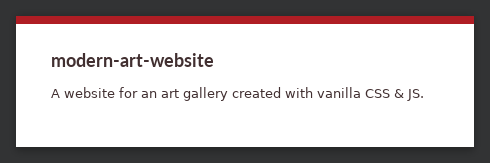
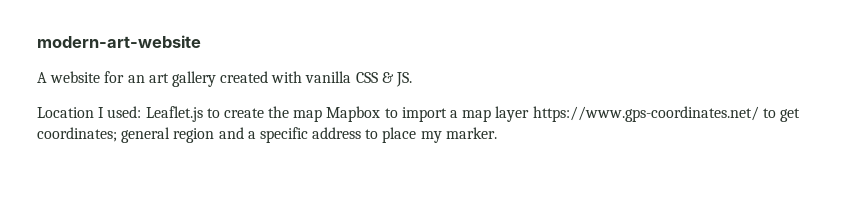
(424, 95) none -> [37,106,800,122] [37,127,497,143] // Location I used: Leaflet.js to create the map Mapbox to import a map layer https://www.gps-coordinates.net/ to get coordinates; general region and a specific address to place my marker.

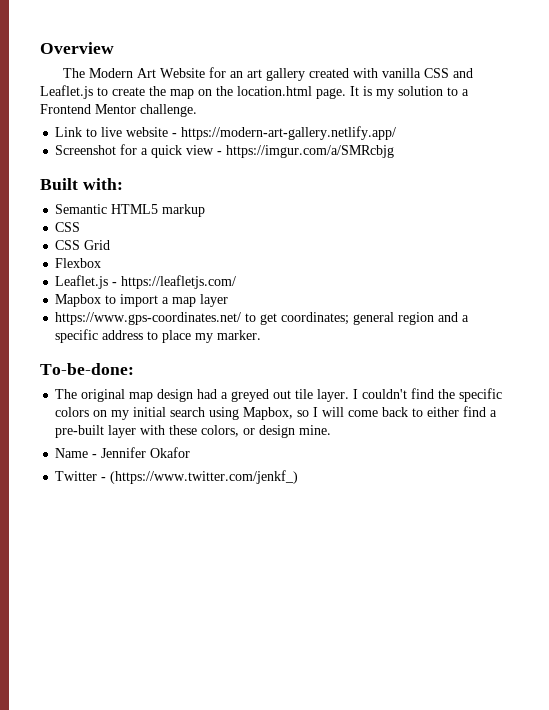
[37,35,201,48] [37,71,101,83] modern-art-website // A website -> [40,42,114,54] [62,68,205,78] Overview // The Modern Art Website
[381,72,413,87] [37,106,142,118] & JS. // Location I used: -> [452,68,473,78] and
(323, 115) none -> [198,86,469,99] [40,104,197,117] [55,126,397,140] [55,144,395,158] [40,178,123,190] [55,204,206,217] [55,222,81,232] [55,240,111,250] [55,258,102,268] [55,275,237,289] on the location.html page. It is my solution to a Frontend Mentor challenge. // Link to live website - https://modern-art-gallery.netlify.app/ // Screenshot for a quick view - https://imgur.com/a/SMRcbjg // Built with: // Semantic HTML5 markup // CSS // CSS Grid // Flexbox // Leaflet.js - https://leafletjs.com/ //
(530, 114) none -> (229, 300) //
(497, 133) none -> [40,363,134,375] [55,388,503,402] [55,406,498,420] [55,425,332,438] [55,447,191,458] [55,470,299,484] // To-be-done: // The original map design had a greyed out tile layer. I couldn't find the specific colors on my initial search using Mapbox, so I will come back to either find a pre-built layer with these colors, or design mine. // Name - Jennifer Okafor // Twitter - (https://www.twitter.com/jenkf_)

